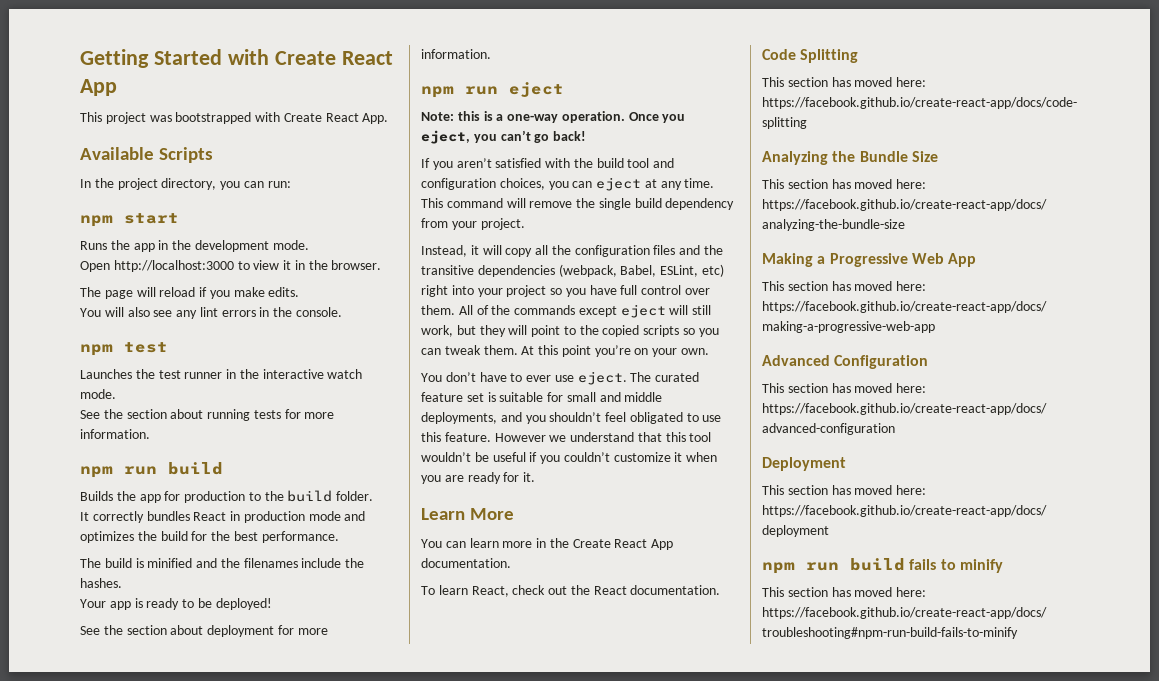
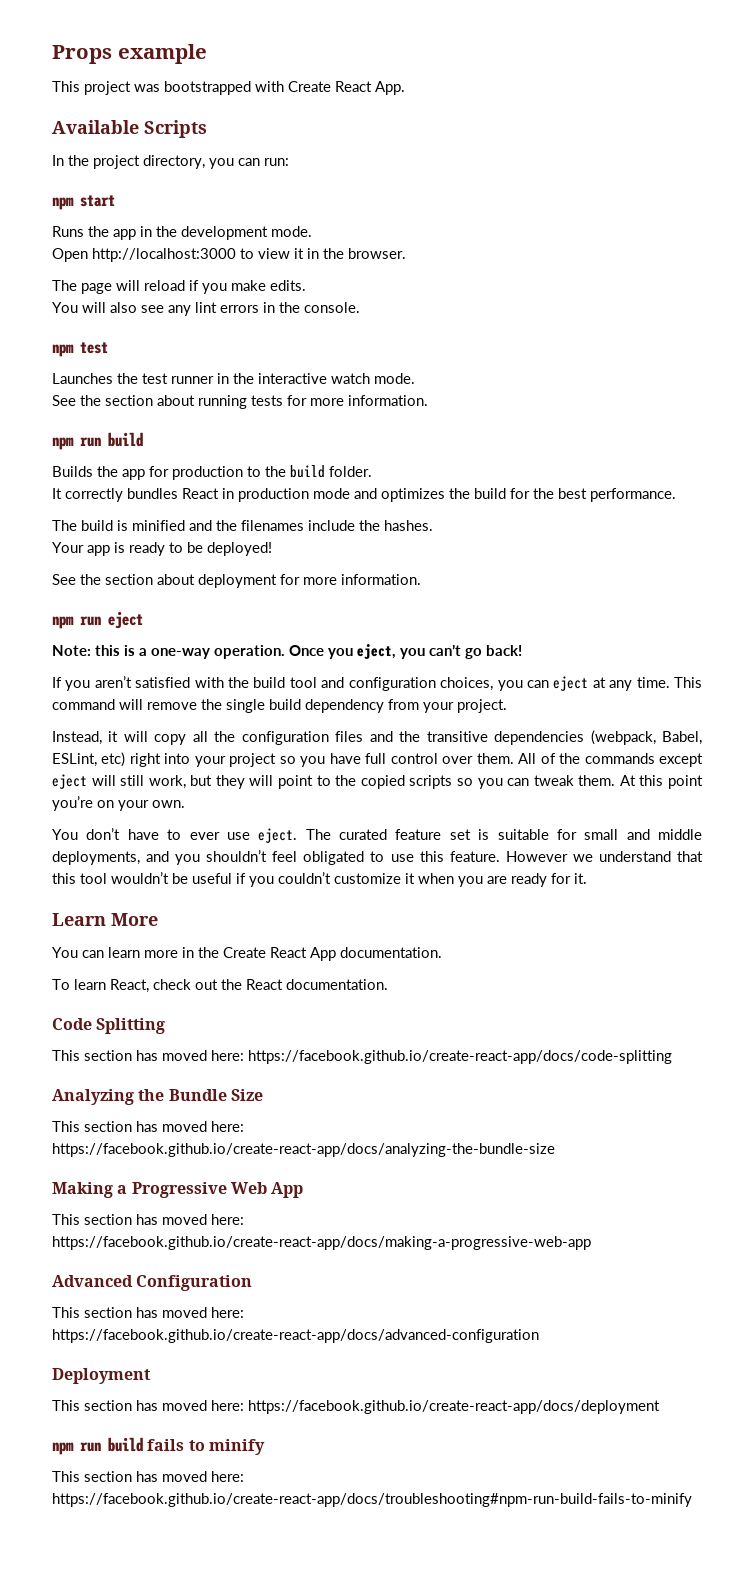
[80,49,393,68] [80,79,117,96] Getting Started with Create React App -> [52,44,207,64] Props example

